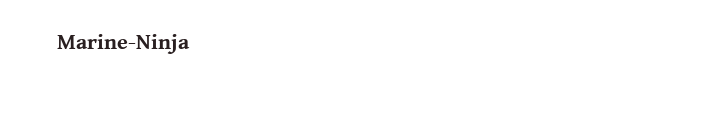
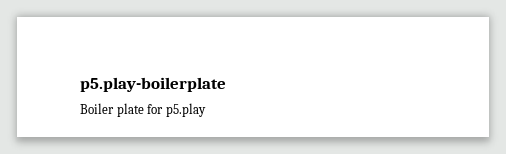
[57,34,190,54] Marine-Ninja -> [80,77,226,92] [80,103,206,117] p5.play-boilerplate // Boiler plate for p5.play

